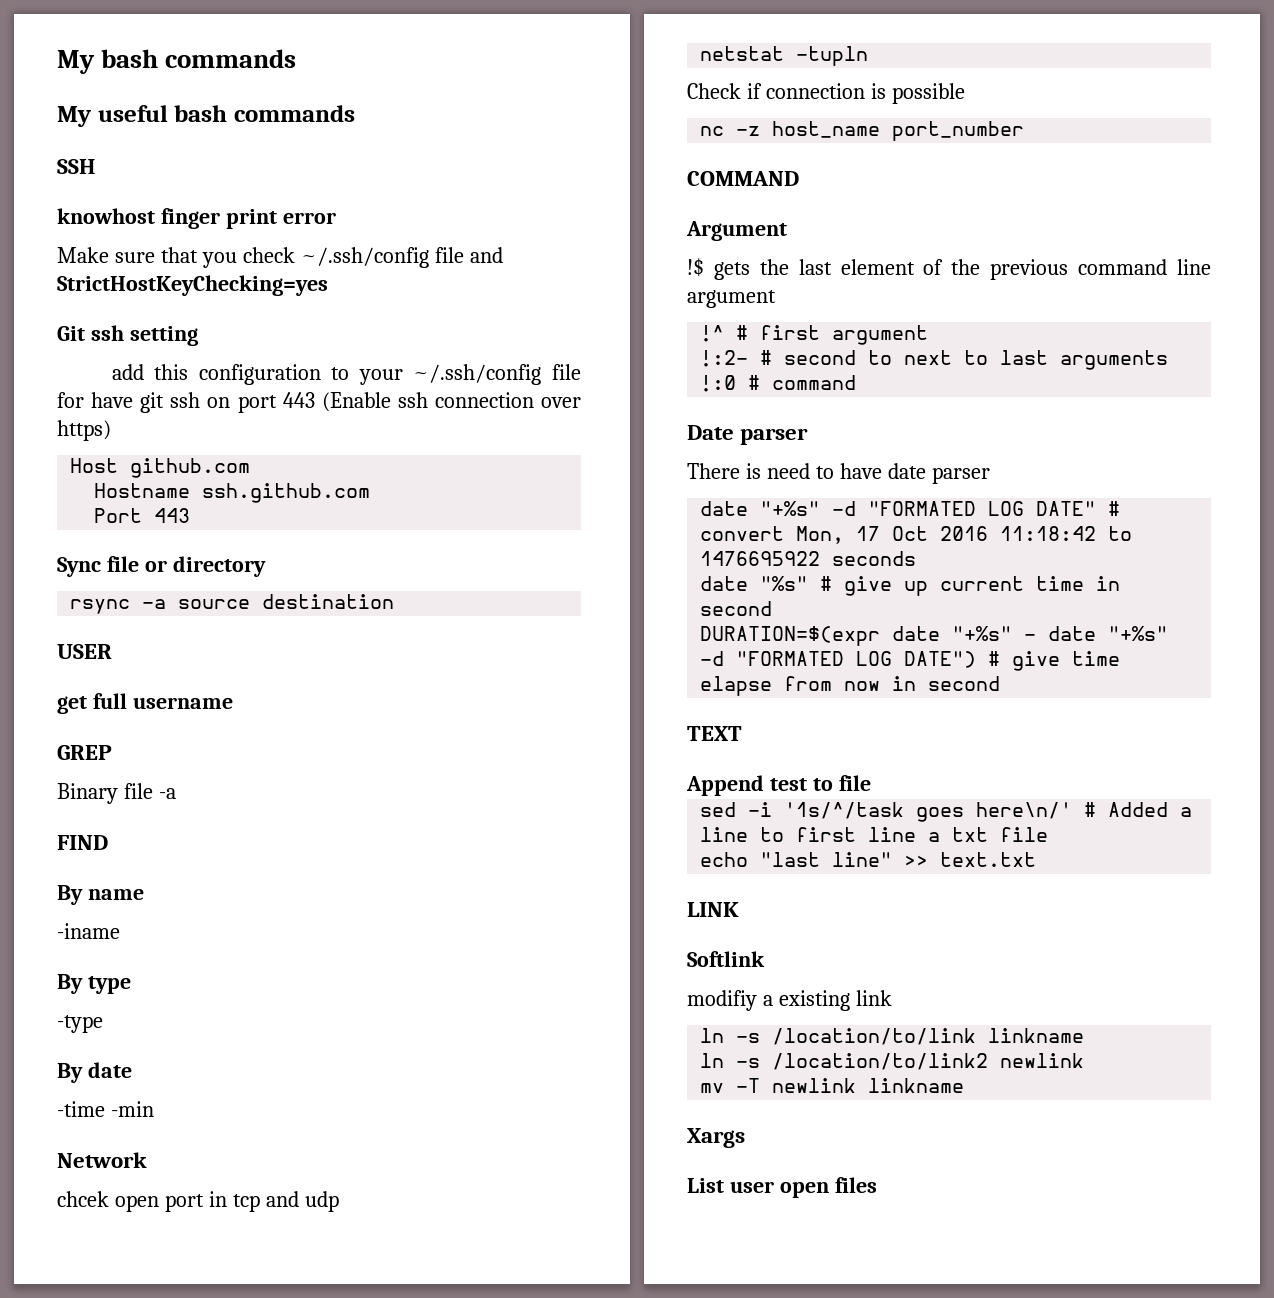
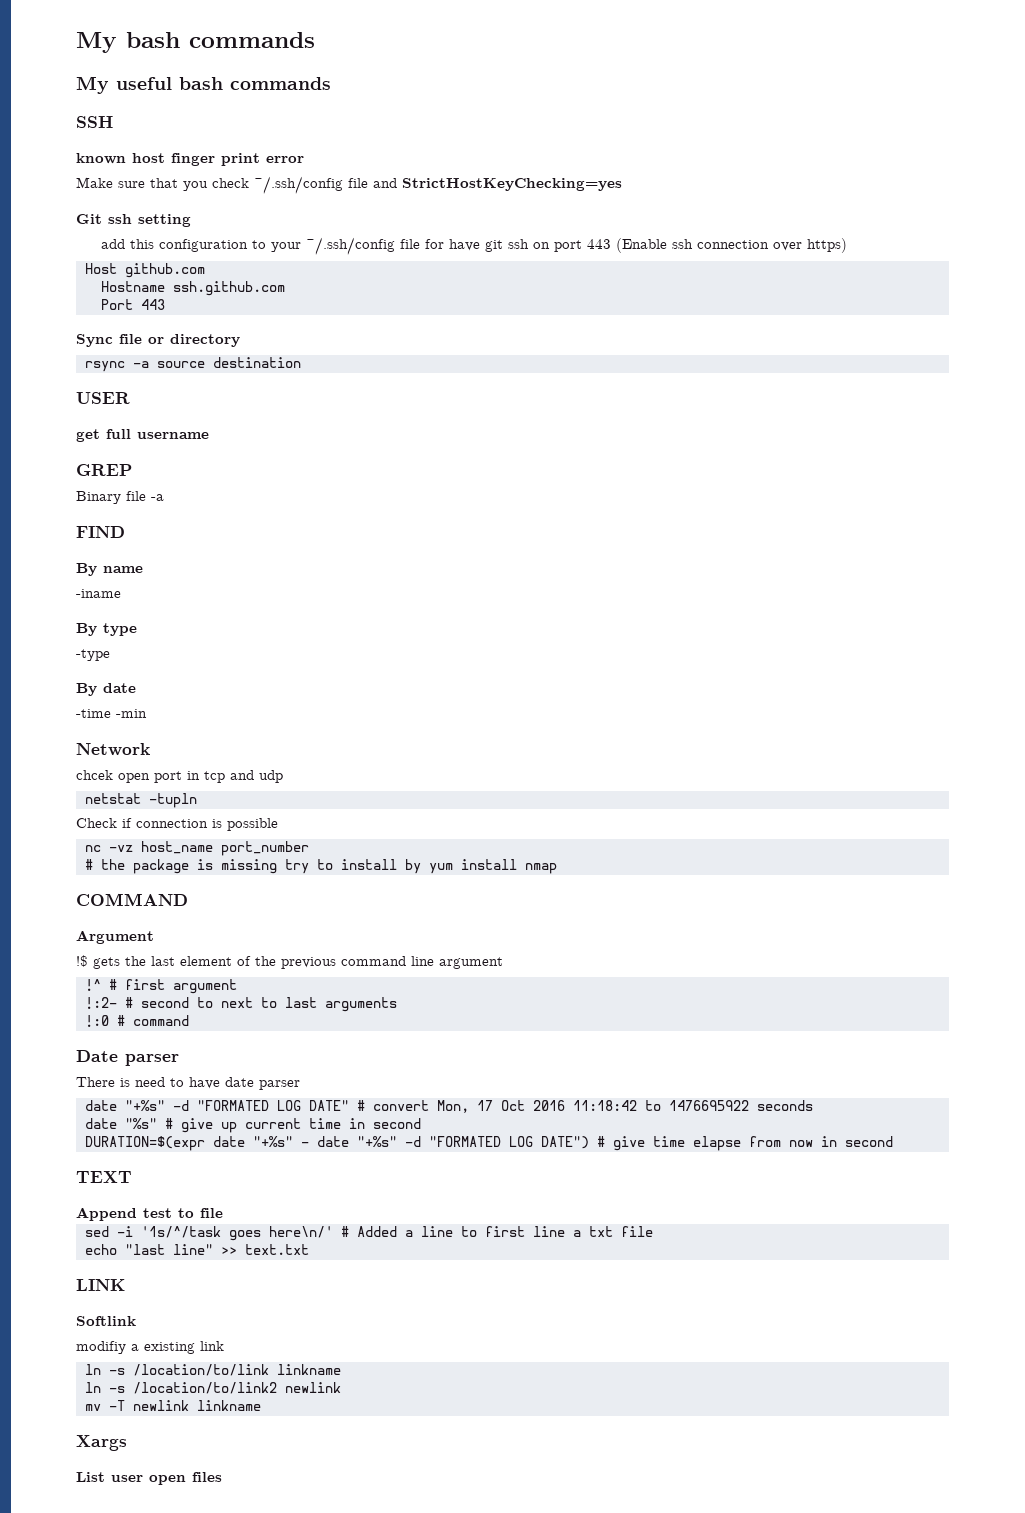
[57,208,155,224] knowhost -> [76,153,165,164] known host
[736,126,761,136] -z -> [109,845,133,852] -vz
(1025, 131) none -> [85,859,557,874] // # the package is missing try to install by yum install nmap

